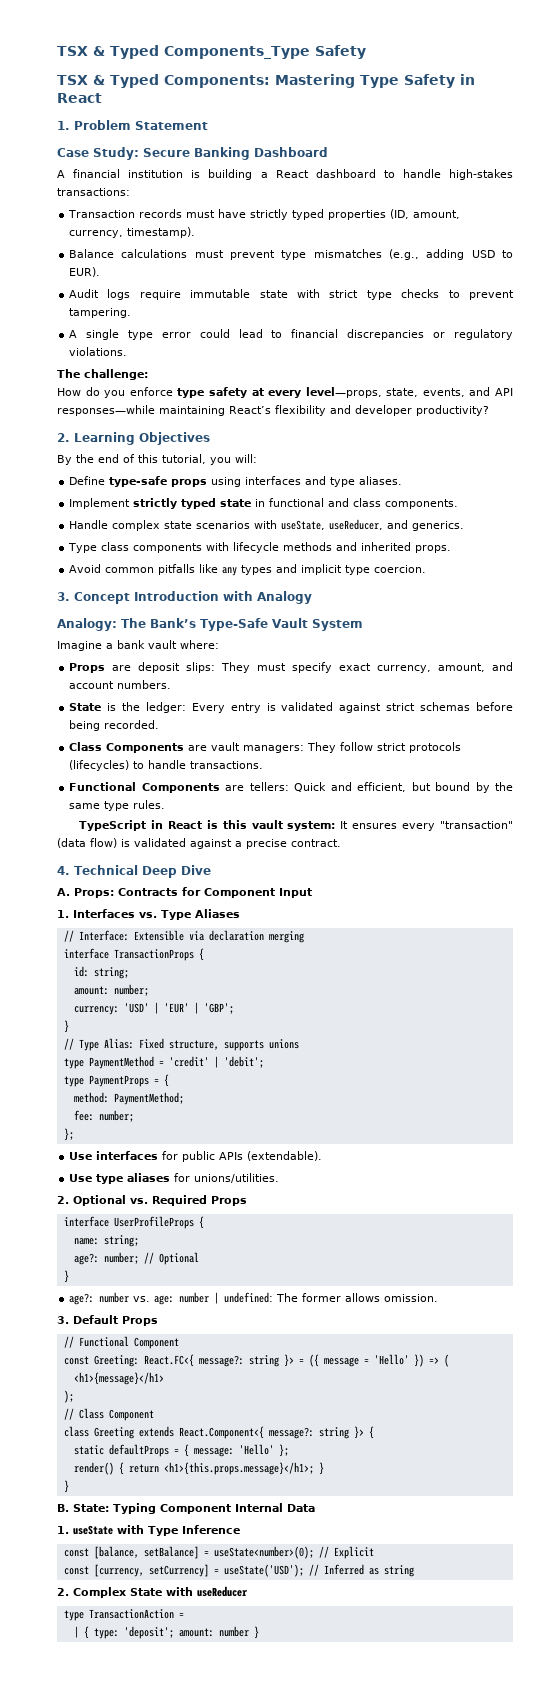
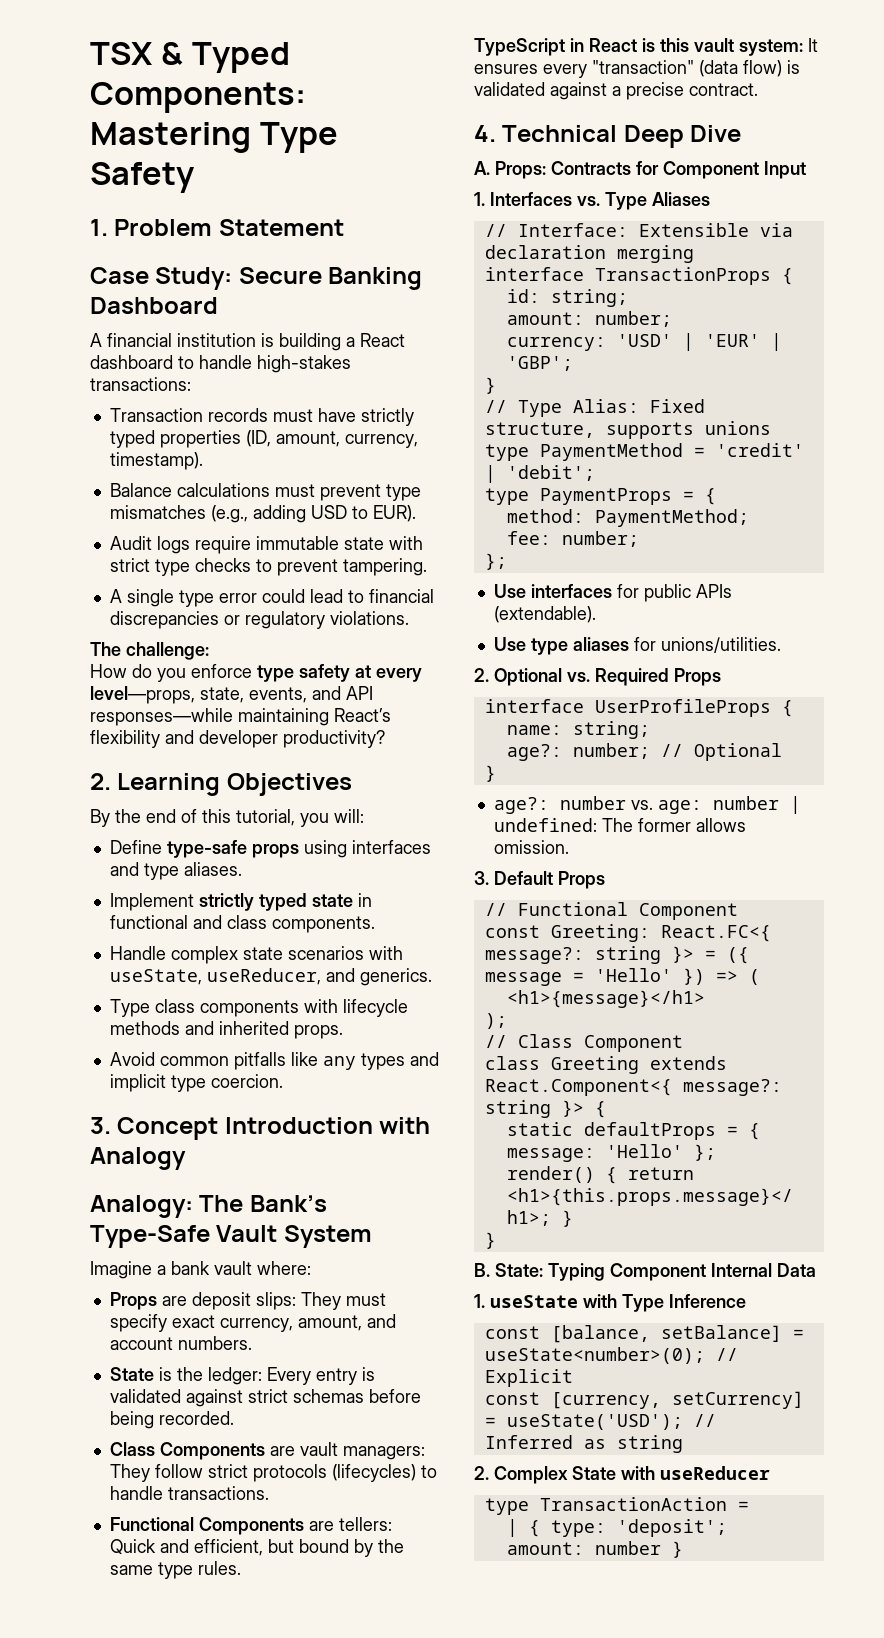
[57,45,366,59] [57,74,159,88] TSX & Typed Components_Type Safety // TSX & Typed -> [90,42,290,73] TSX & Typed
[459,74,475,85] [57,93,102,103] in React -> (195, 177) none

